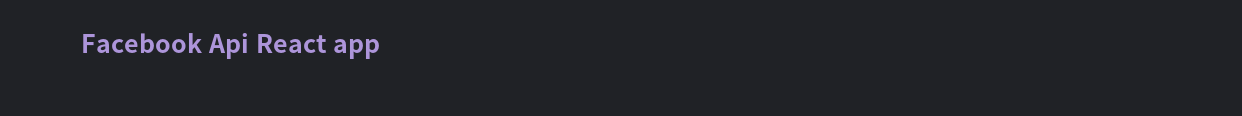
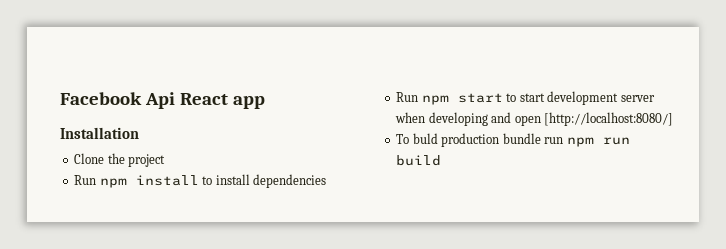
(381, 49) none -> [60,127,139,139] [74,153,166,167] [74,174,327,188] [396,91,655,105] [395,112,674,126] [396,133,630,147] [396,155,442,166] // Installation // Clone the project // Run npm install to install dependencies // Run npm start to start development server when developing and open [http://localhost:8080/] // To buld production bundle run npm run build

